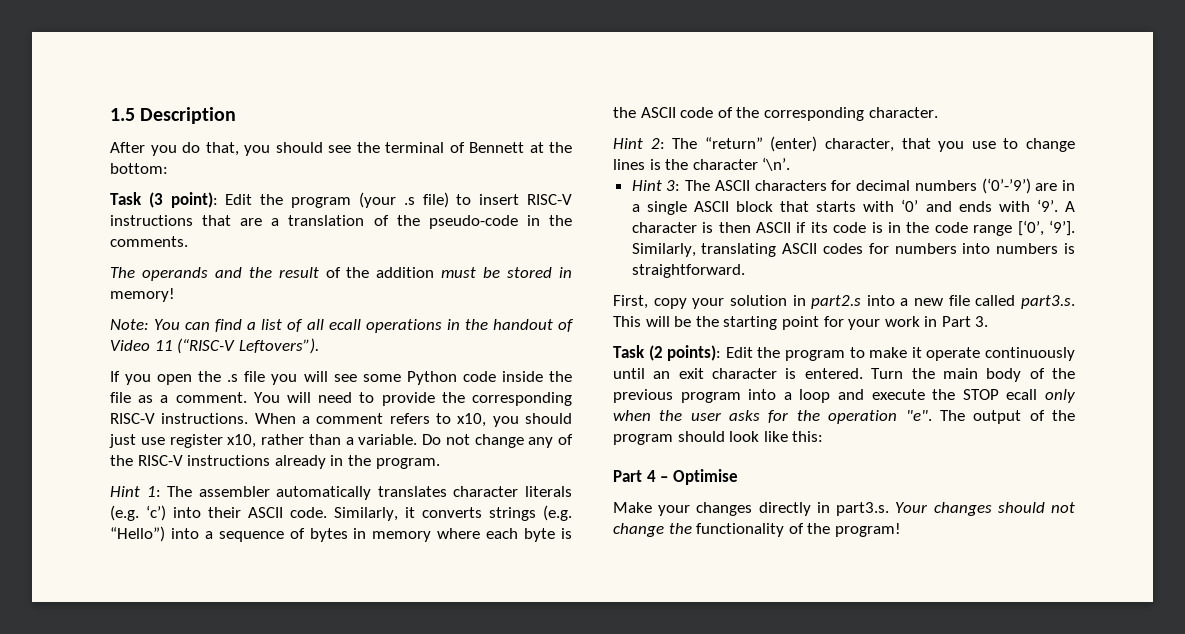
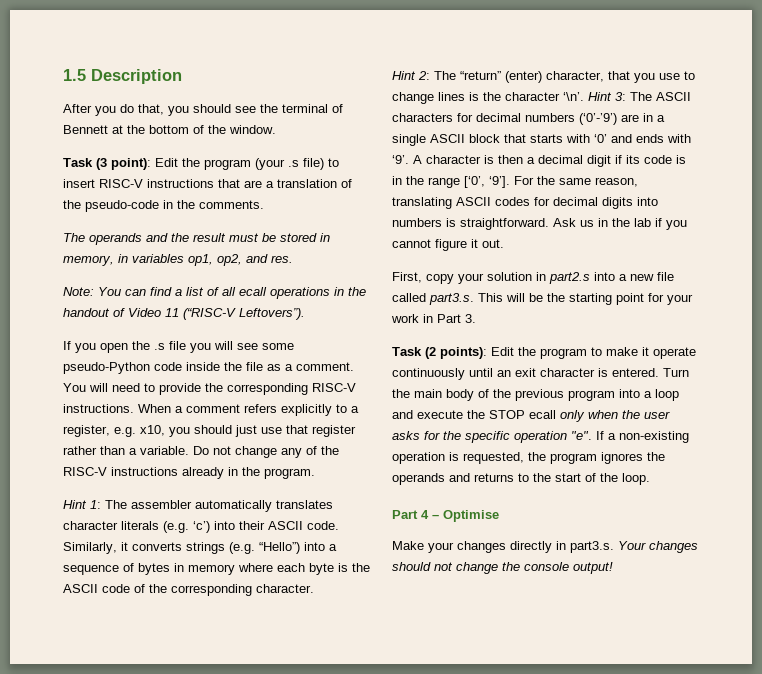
[110,163,168,174] bottom: -> [149,125,276,134] bottom of the window.
[325,267,435,278] of the addition -> (226, 237) none
[110,288,175,302] memory! -> [63,254,293,266] memory, in variables op1, op2, and res.
[406,371,457,385] Python -> [63,362,150,374] pseudo-Python
[436,413,451,424] to -> [281,404,359,416] [63,425,136,437] explicitly to a register, e.g.
[169,434,257,448] register x10, -> [286,425,356,437] that register
(791, 164) // -> (584, 96) none
[755,222,791,233] ASCII -> [527,155,611,167] a decimal digit
[934,222,968,233] code -> (424, 180) none
[631,243,696,257] Similarly, -> [514,176,638,187] For the same reason,
[894,243,957,254] numbers -> [553,197,633,209] decimal digits
(745, 271) none -> [553,218,687,230] [392,239,504,251] Ask us in the lab if you cannot figure it out.
(820, 415) none -> [465,431,510,443] specific
[939,410,1075,424] [613,431,824,445] The output of the program should look like this: -> [596,431,689,443] [392,452,665,464] [392,473,650,485] If a non-existing operation is requested, the program ignores the operands and returns to the start of the loop.
[696,523,901,537] functionality of the program! -> [524,562,613,574] console output!

